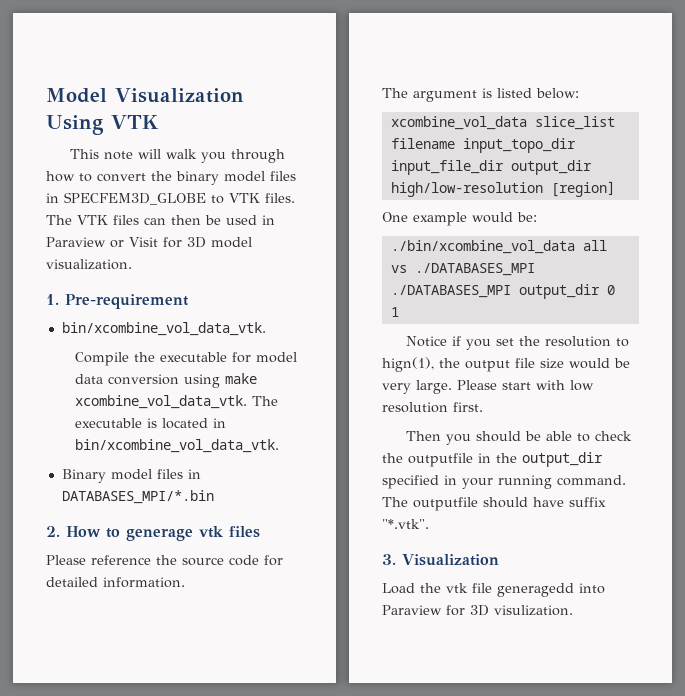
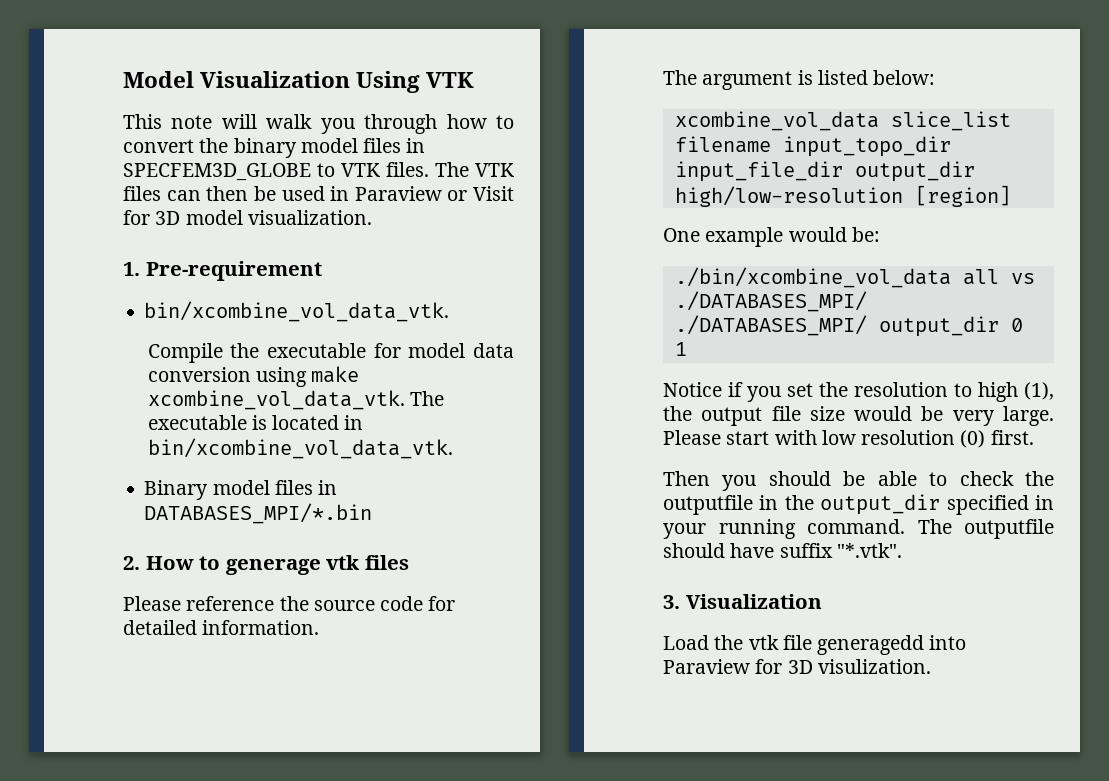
[414,263,535,276] [390,285,511,298] ./DATABASES_MPI ./DATABASES_MPI -> [674,291,867,312] [674,315,867,336] ./DATABASES_MPI/ ./DATABASES_MPI/
[382,357,434,372] hign(1), -> [978,382,1054,402] high (1),
(448, 407) none -> [960,430,986,448] (0)

